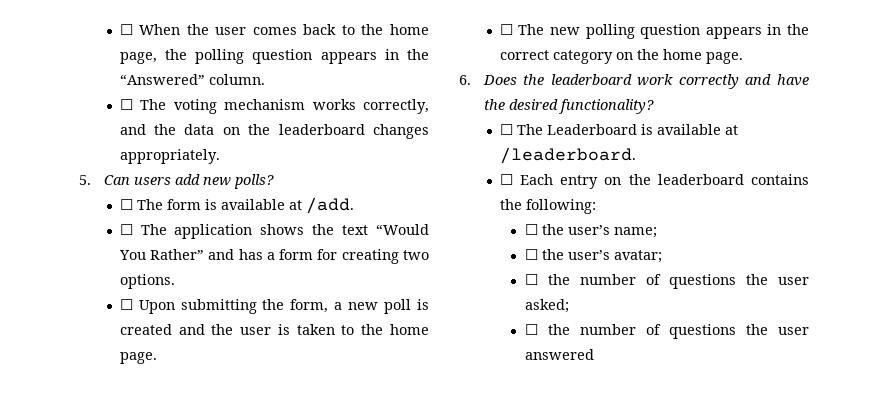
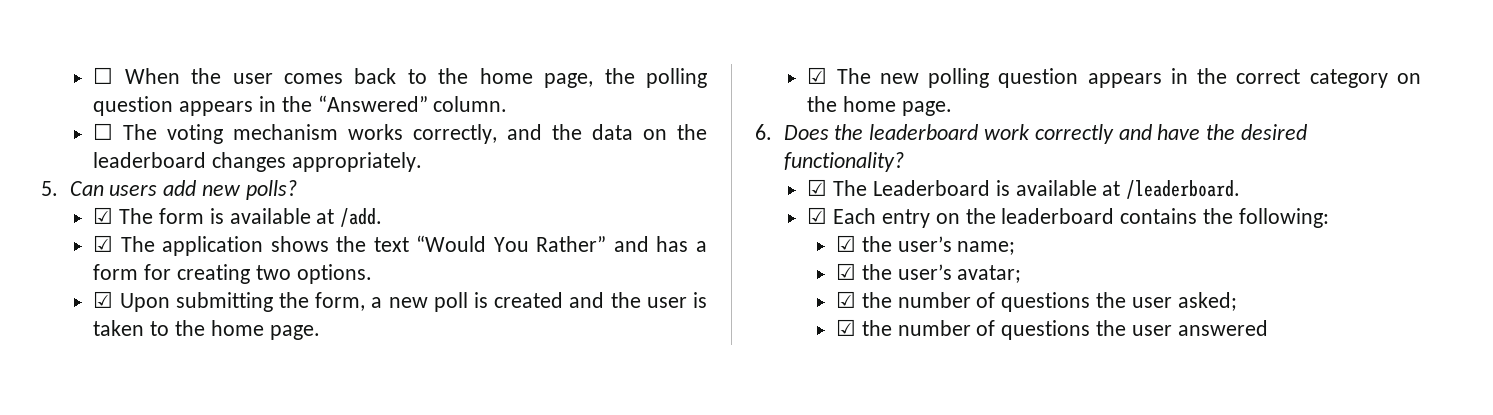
[119,199,133,210] ☐ -> [93,207,114,224] ☑
[119,224,133,235] ☐ -> [93,235,114,252] ☑
[119,299,133,310] ☐ -> [93,291,114,308] ☑
[499,24,513,35] ☐ -> [807,67,828,84] ☑
[499,124,513,135] ☐ -> [807,179,828,196] ☑
[499,174,513,185] ☐ -> [807,207,828,224] ☑
[524,224,538,235] ☐ -> [835,235,856,252] ☑
[524,249,538,260] ☐ -> [835,263,856,280] ☑
[524,274,538,285] ☐ -> [835,291,856,308] ☑
[524,324,538,335] ☐ -> [835,319,856,336] ☑

